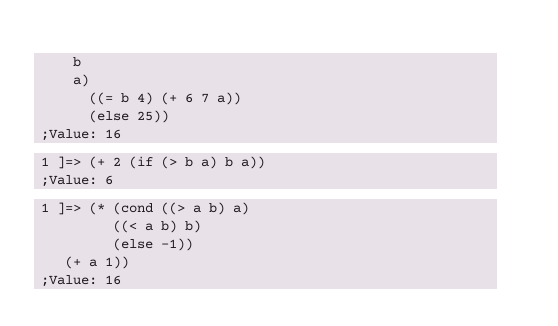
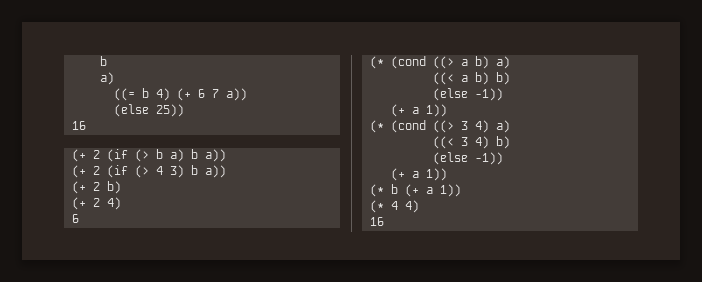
[41,129,98,141] ;Value: -> (184, 110) none
[41,156,82,169] 1 ]=> -> (86, 125) none
[41,175,98,187] ;Value: -> [71,165,226,178] [71,181,121,194] [71,197,121,210] (+ 2 (if (> 4 3) b a)) // (+ 2 b) // (+ 2 4) //
[41,202,82,215] 1 ]=> -> (79, 218) none
[41,275,98,287] ;Value: -> [369,120,510,133] [432,136,510,149] [432,152,503,165] [390,168,447,181] [369,184,461,197] [369,200,419,213] (* (cond ((> 3 4) a) // ((< 3 4) b) // (else -1)) // (+ a 1)) // (* b (+ a 1)) // (* 4 4) //

